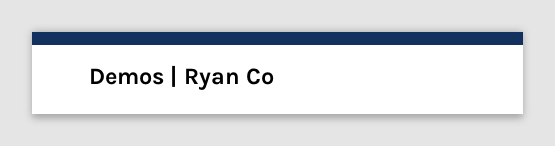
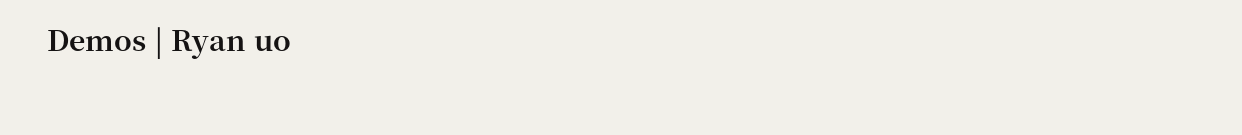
[246,68,275,85] Co -> [254,35,292,51] uo

